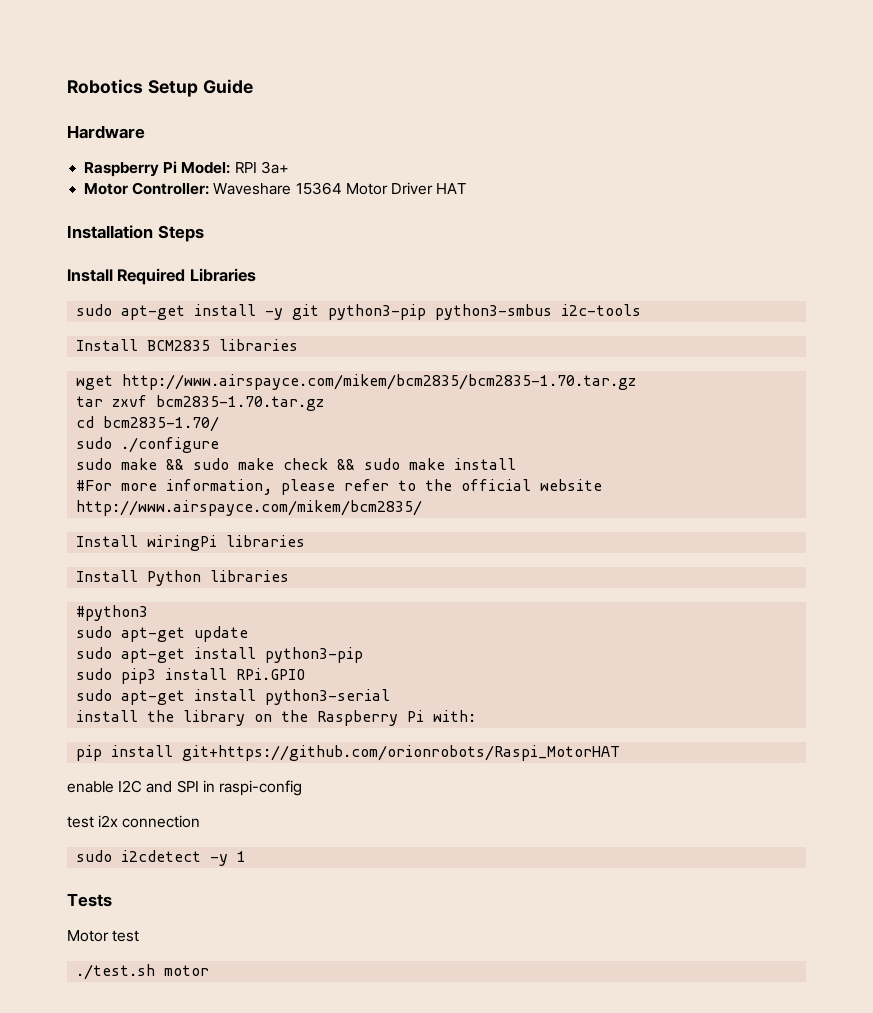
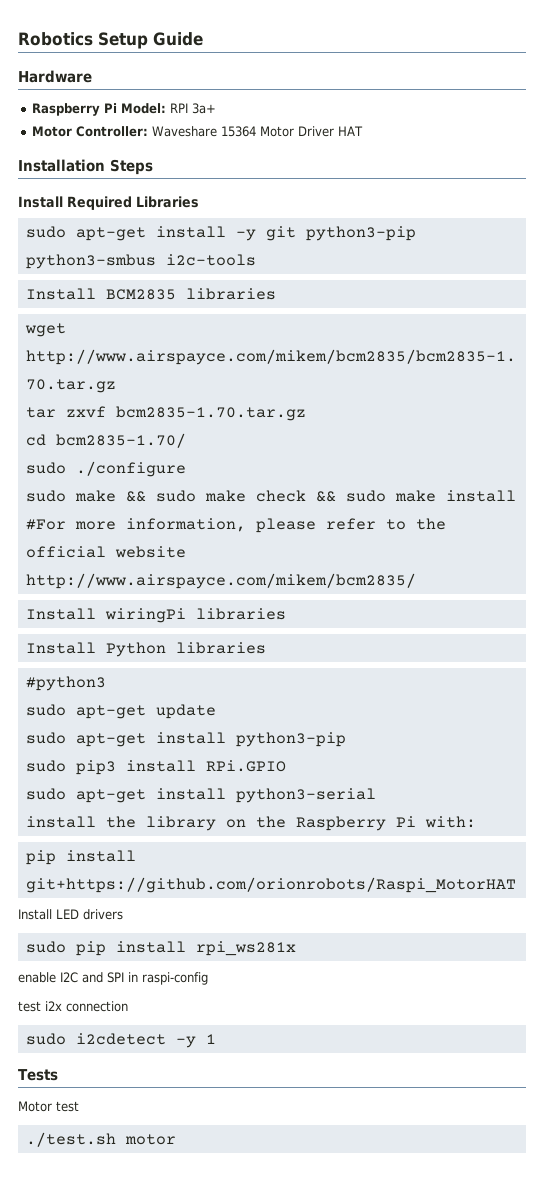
(621, 753) none -> [18,909,123,920] [25,941,296,956] // Install LED drivers // sudo pip install rpi_ws281x

